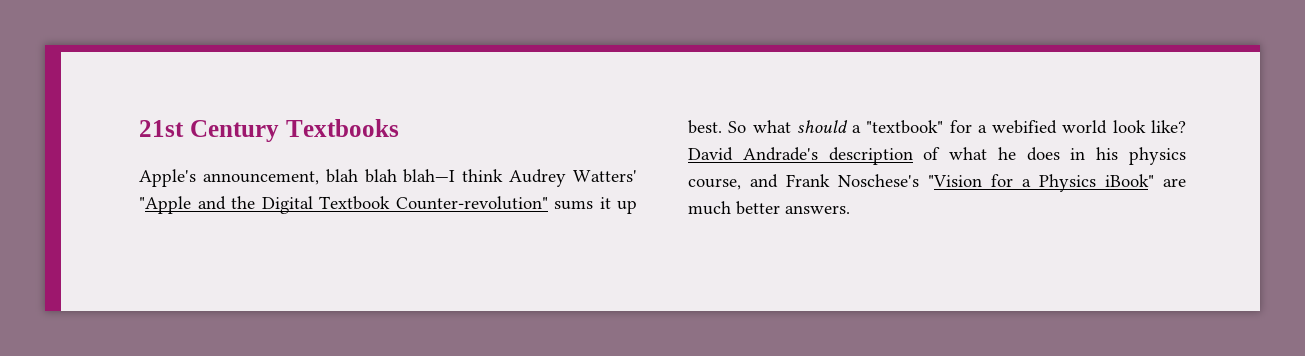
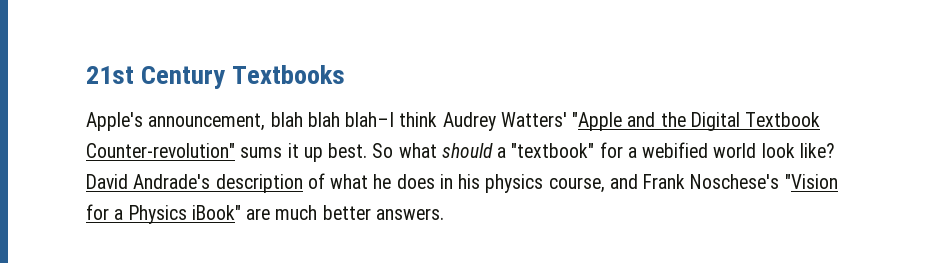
[403,169,456,183] blah—I -> [345,112,395,127] blah–I

